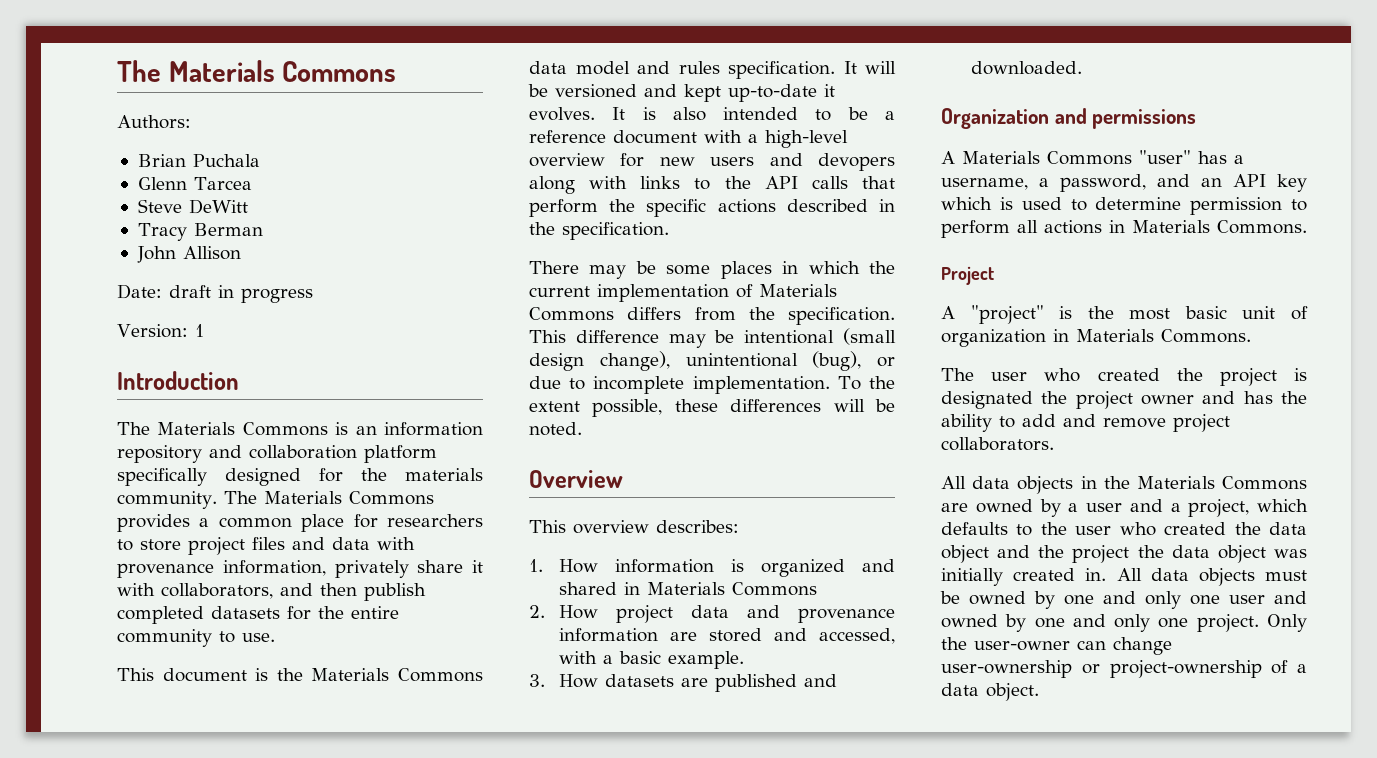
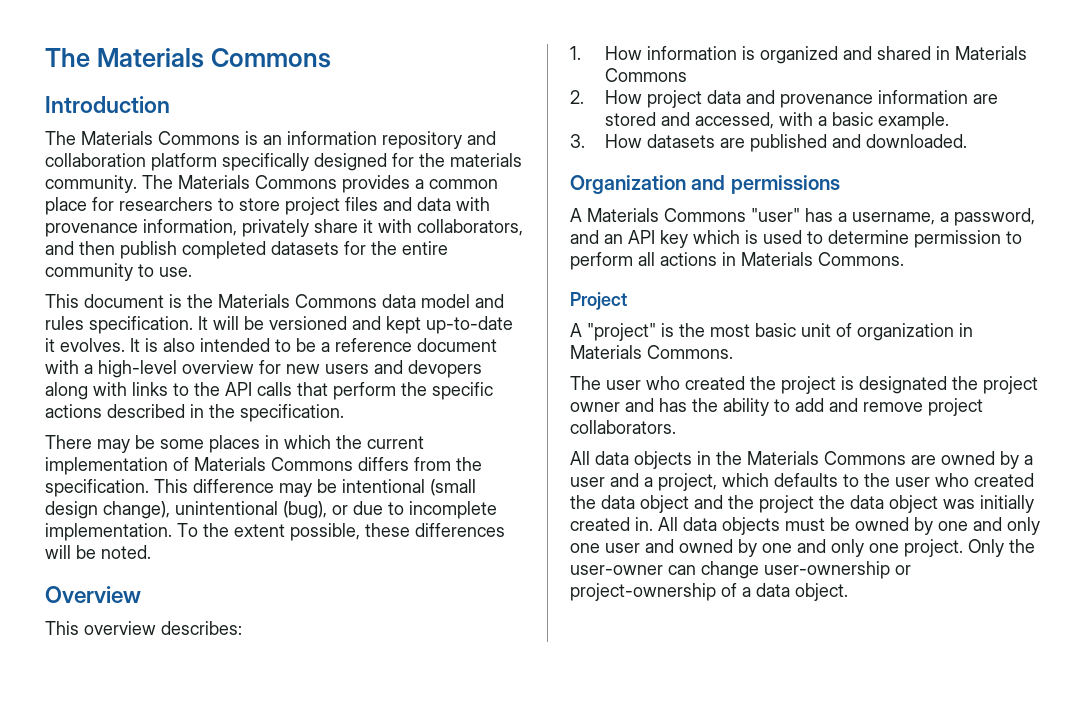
[117,60,397,82] [117,115,191,129] [137,154,260,167] [137,177,252,190] [137,199,248,214] [137,223,263,241] [136,246,241,263] [117,284,313,303] [117,324,204,338] The Materials Commons // Authors: // Brian Puchala // Glenn Tarcea // Steve DeWitt // Tracy Berman // John Allison // Date: draft in progress // Version: 1 -> [45,48,331,68] The Materials Commons

